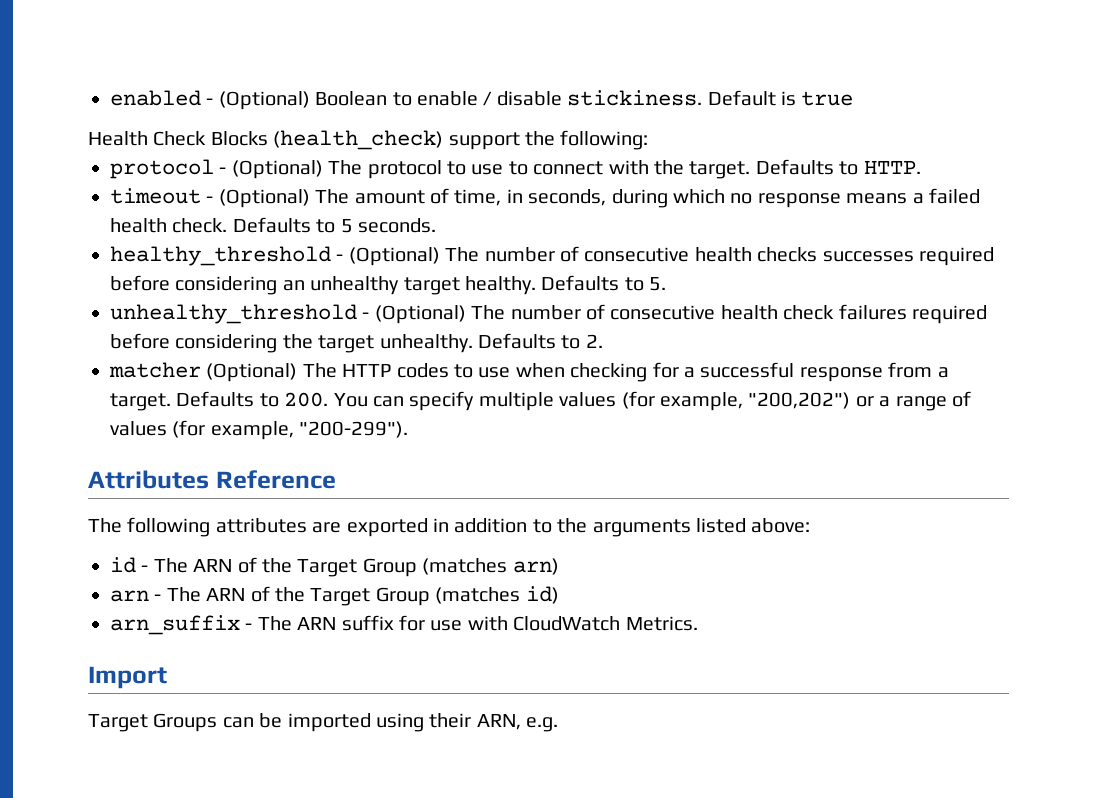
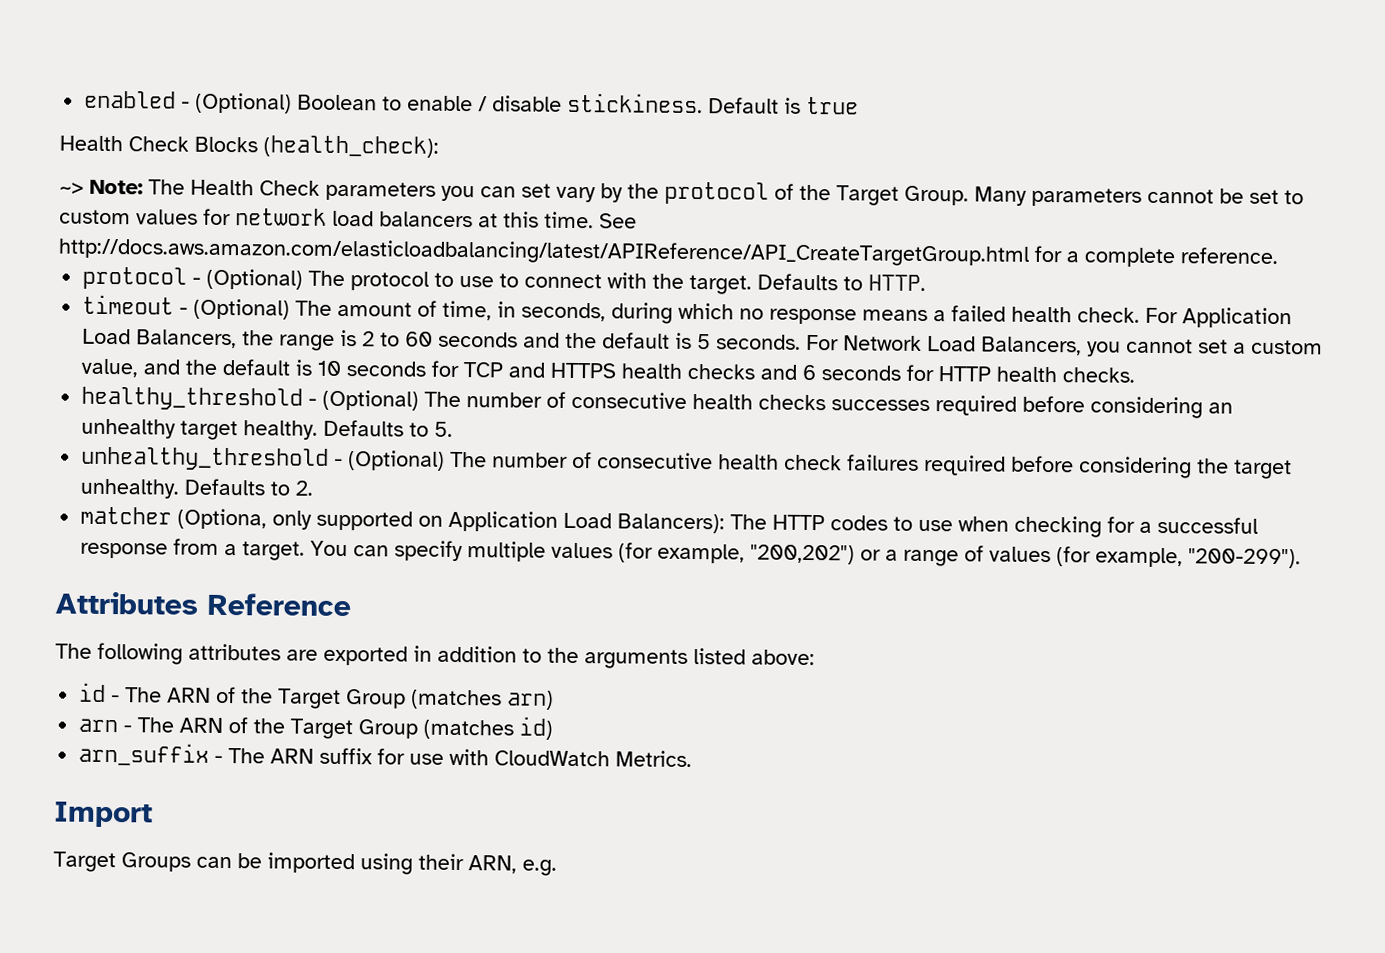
[273,130,649,150] (health_check) support the following: -> [263,135,439,158] [59,179,1304,207] [59,208,637,229] [58,237,1278,268] (health_check): // ~> Note: The Health Check parameters you can set vary by the protocol of the Target Group. Many parameters cannot be set to custom values for network load balancers at this time. See http://docs.aws.amazon.com/elasticloadbalancing/latest/APIReference/API_CreateTargetGroup.html for a complete reference.
[232,217,436,233] Defaults to 5 seconds. -> [1145,307,1293,329] [82,328,1324,357] [81,358,1136,383] For Application Load Balancers, the range is 2 to 60 seconds and the default is 5 seconds. For Network Load Balancers, you cannot set a custom value, and the default is 10 seconds for TCP and HTTPS health checks and 6 seconds for HTTP health checks.
[206,363,298,382] (Optional) -> [177,508,726,534] (Optiona, only supported on Application Load Balancers):
[176,391,329,407] Defaults to 200. -> (306, 551) none

